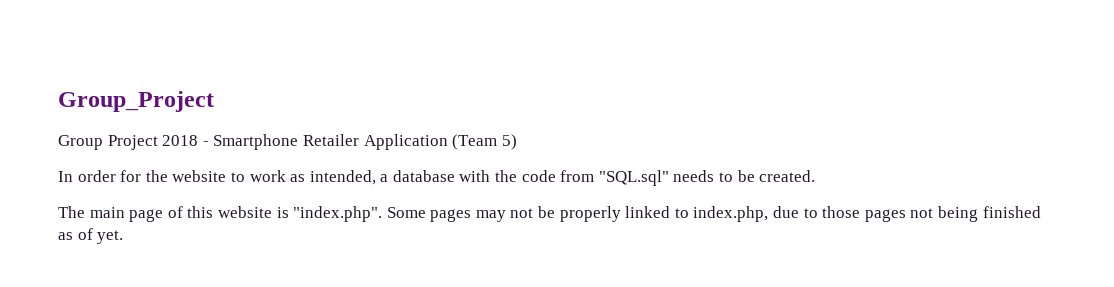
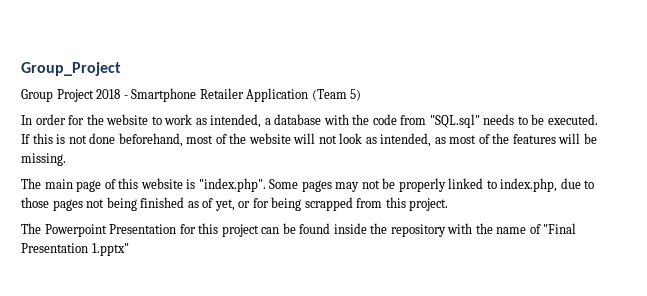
[759,170,816,182] created. -> [547,114,598,125] [21,133,597,147] [21,153,66,166] executed. If this is not done beforehand, most of the website will not look as intended, as most of the features will be missing.
[97,230,124,244] yet. -> [214,197,449,211] [21,223,577,237] [21,243,129,256] yet, or for being scrapped from this project. // The Powerpoint Presentation for this project can be found inside the repository with the name of "Final Presentation 1.pptx"

